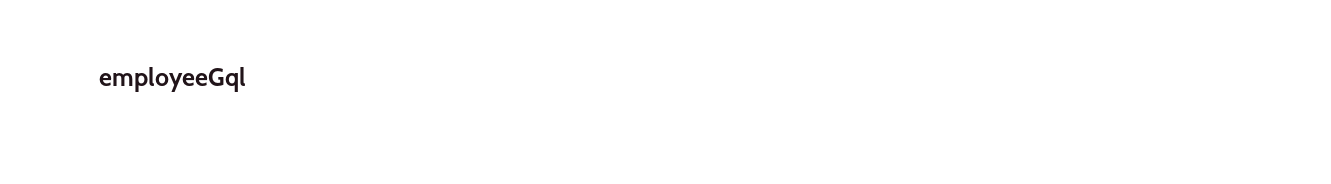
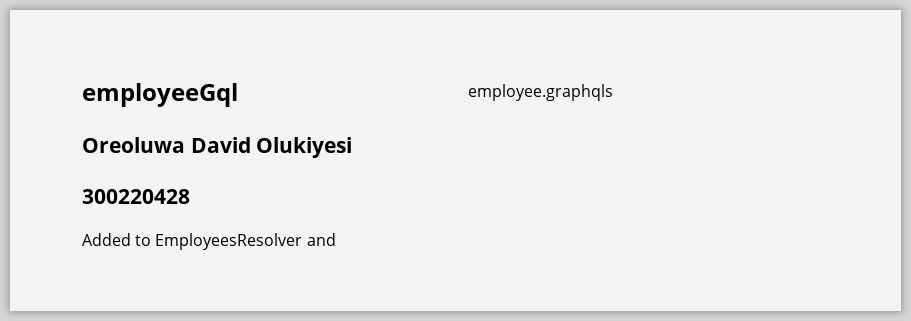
(246, 79) none -> [82,137,353,158] [82,189,190,204] [82,233,336,250] [468,84,613,101] // Oreoluwa David Olukiyesi // 300220428 // Added to EmployeesResolver and employee.graphqls

